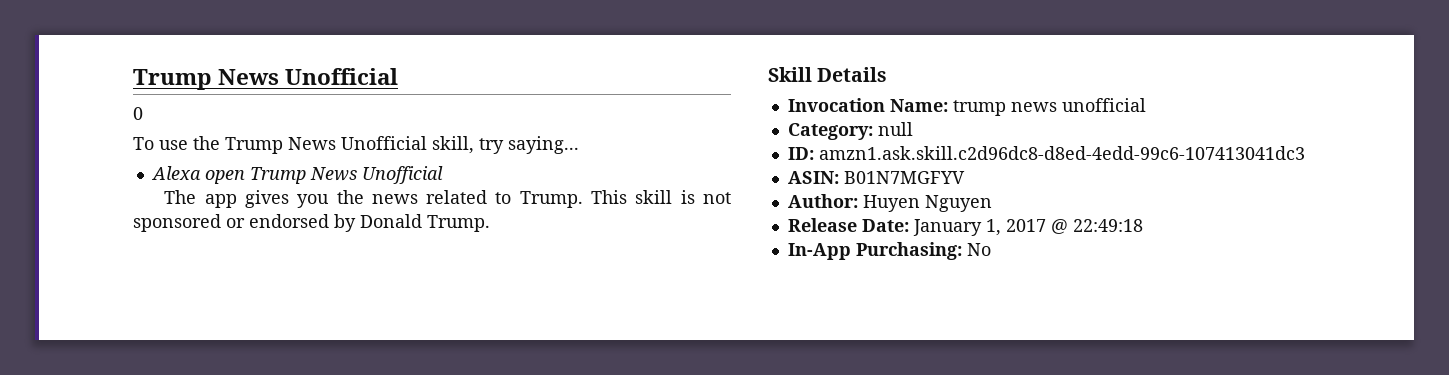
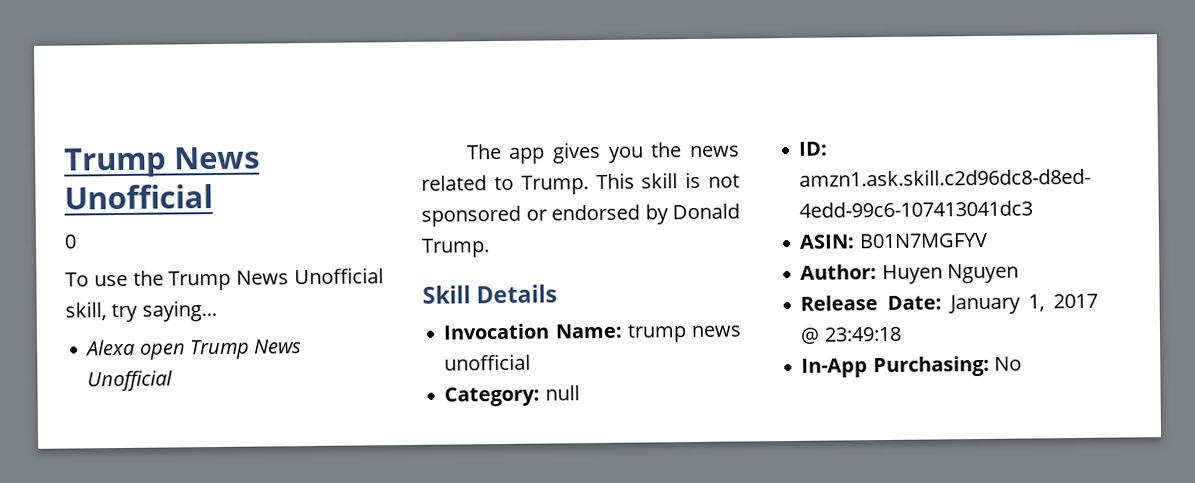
[1072,219,1143,232] 22:49:18 -> [823,326,902,342] 23:49:18

